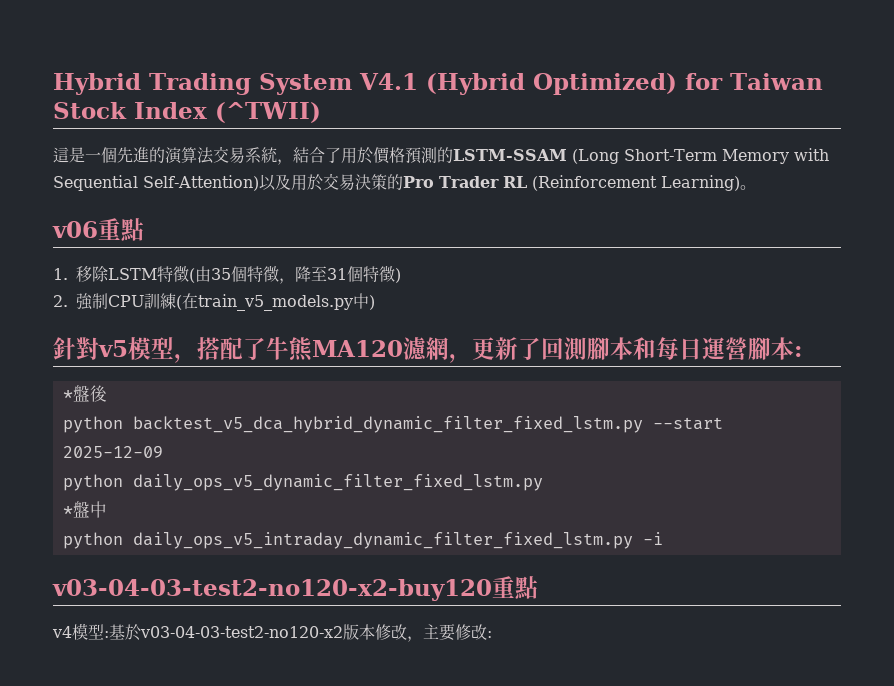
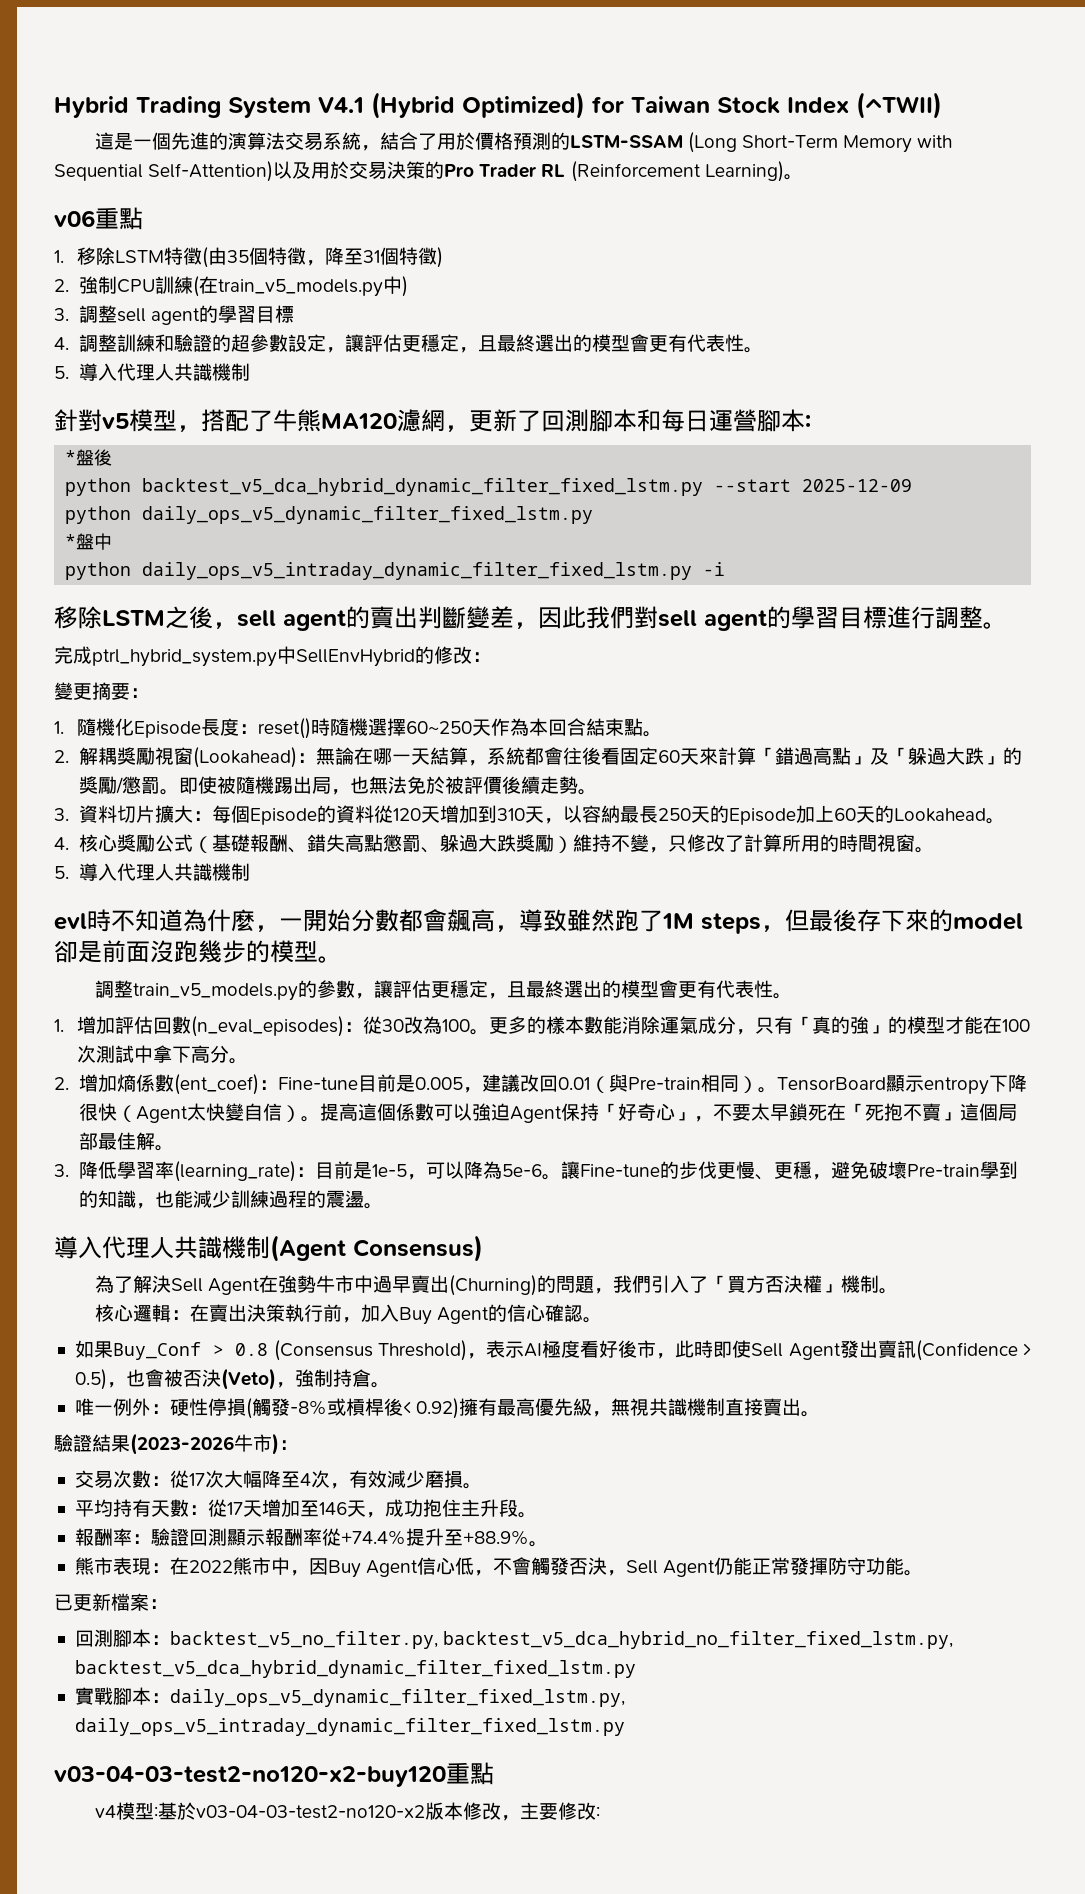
(375, 302) none -> [54,305,294,325] [54,334,763,353] [54,363,250,381] // 3.調整sell agent的學習目標 // 4.調整訓練和驗證的超參數設定，讓評估更穩定，且最終選出的模型會更有代表性。 // 5.導入代理人共識機制
(663, 538) none -> [54,606,1007,631] [54,646,491,667] [54,682,149,700] [54,718,662,739] [54,747,1022,768] [78,776,597,795] [54,805,1005,825] [54,834,934,853] [54,863,250,881] [54,909,1023,934] [54,940,342,963] [94,980,792,1001] [54,1016,1030,1037] [76,1045,248,1064] [54,1074,1027,1095] [78,1103,1017,1123] [78,1132,174,1151] [54,1161,1018,1182] [78,1190,383,1209] [54,1235,483,1262] [94,1275,898,1296] [94,1304,602,1325] [74,1340,1031,1361] [74,1368,390,1390] [74,1398,821,1419] [54,1433,298,1455] [74,1470,482,1489] [74,1499,537,1518] [74,1528,548,1547] [74,1557,924,1578] [54,1593,168,1611] [74,1629,954,1649] [74,1660,636,1678] [74,1687,625,1707] [74,1718,625,1736] // 移除LSTM之後，sell agent的賣出判斷變差，因此我們對sell agent的學習目標進行調整。 // 完成ptrl_hybrid_system.py中SellEnvHybrid的修改： // 變更摘要： // 1.隨機化Episode長度：reset()時隨機選擇60~250天作為本回合結束點。 // 2.解耦獎勵視窗(Lookahead)：無論在哪一天結算，系統都會往後看固定60天來計算「錯過高點」及「躲過大跌」的獎勵/懲罰。即使被隨機踢出局，也無法免於被評價後續走勢。 // 3.資料切片擴大：每個Episode的資料從120天增加到310天，以容納最長250天的Episode加上60天的Lookahead。 // 4.核心獎勵公式（基礎報酬、錯失高點懲罰、躲過大跌獎勵）維持不變，只修改了計算所用的時間視窗。 // 5.導入代理人共識機制 // evl時不知道為什麼，一開始分數都會飆高，導致雖然跑了1M steps，但最後存下來的model卻是前面沒跑幾步的模型。 // 調整train_v5_models.py的參數，讓評估更穩定，且最終選出的模型會更有代表性。 // 1.增加評估回數(n_eval_episodes)：從30改為100。更多的樣本數能消除運氣成分，只有「真的強」的模型才能在100次測試中拿下高分。 // 2.增加熵係數(ent_coef)：Fine-tune目前是0.005，建議改回0.01（與Pre-train相同）。TensorBoard顯示entropy下降很快（Agent太快變自信）。提高這個係數可以強迫Agent保持「好奇心」，不要太早鎖死在「死抱不賣」這個局部最佳解。 // 3.降低學習率(learning_rate)：目前是1e-5，可以降為5e-6。讓Fine-tune的步伐更慢、更穩，避免破壞Pre-train學到的知識，也能減少訓練過程的震盪。 // 導入代理人共識機制(Agent Consensus) // 為了解決Sell Agent在強勢牛市中過早賣出(Churning)的問題，我們引入了「買方否決權」機制。 // 核心邏輯：在賣出決策執行前，加入Buy Agent的信心確認。 // 如果Buy_Conf > 0.8 (Consensus Threshold)，表示AI極度看好後市，此時即使Sell Agent發出賣訊(Confidence > 0.5)，也會被否決(Veto)，強制持倉。 // 唯一例外：硬性停損(觸發-8%或槓桿後< 0.92)擁有最高優先級，無視共識機制直接賣出。 // 驗證結果(2023-2026牛市)： // 交易次數：從17次大幅降至4次，有效減少磨損。 // 平均持有天數：從17天增加至146天，成功抱住主升段。 // 報酬率：驗證回測顯示報酬率從+74.4%提升至+88.9%。 // 熊市表現：在2022熊市中，因Buy Agent信心低，不會觸發否決，Sell Agent仍能正常發揮防守功能。 // 已更新檔案： // 回測腳本：backtest_v5_no_filter.py, backtest_v5_dca_hybrid_no_filter_fixed_lstm.py, backtest_v5_dca_hybrid_dynamic_filter_fixed_lstm.py // 實戰腳本：daily_ops_v5_dynamic_filter_fixed_lstm.py, daily_ops_v5_intraday_dynamic_filter_fixed_lstm.py

